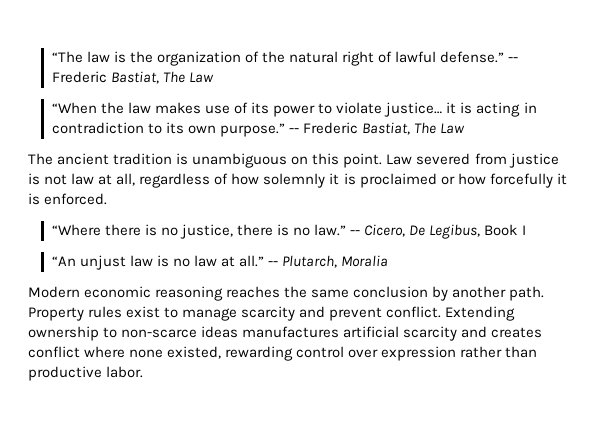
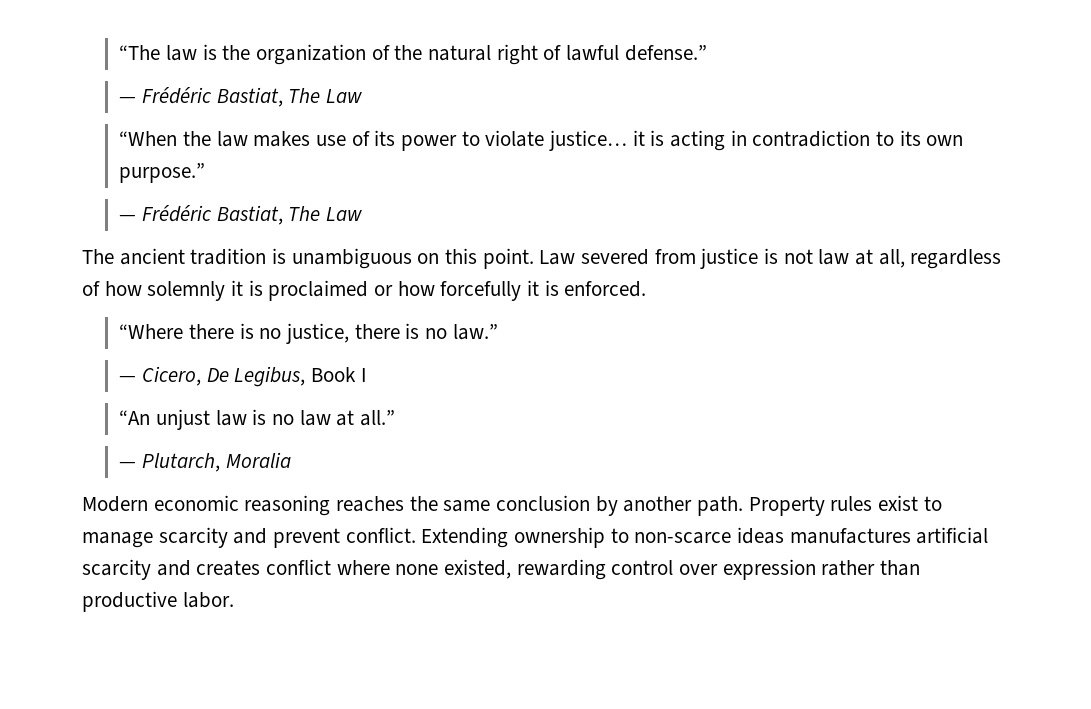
[508,57,519,62] [51,71,107,83] -- Frederic -> [119,87,212,104] // — Frédéric
[289,122,359,134] -- Frederic -> [119,205,212,222] // — Frédéric
[350,230,361,235] -- -> [119,376,137,382] // —
[268,261,279,266] -- -> [119,462,137,468] // —

